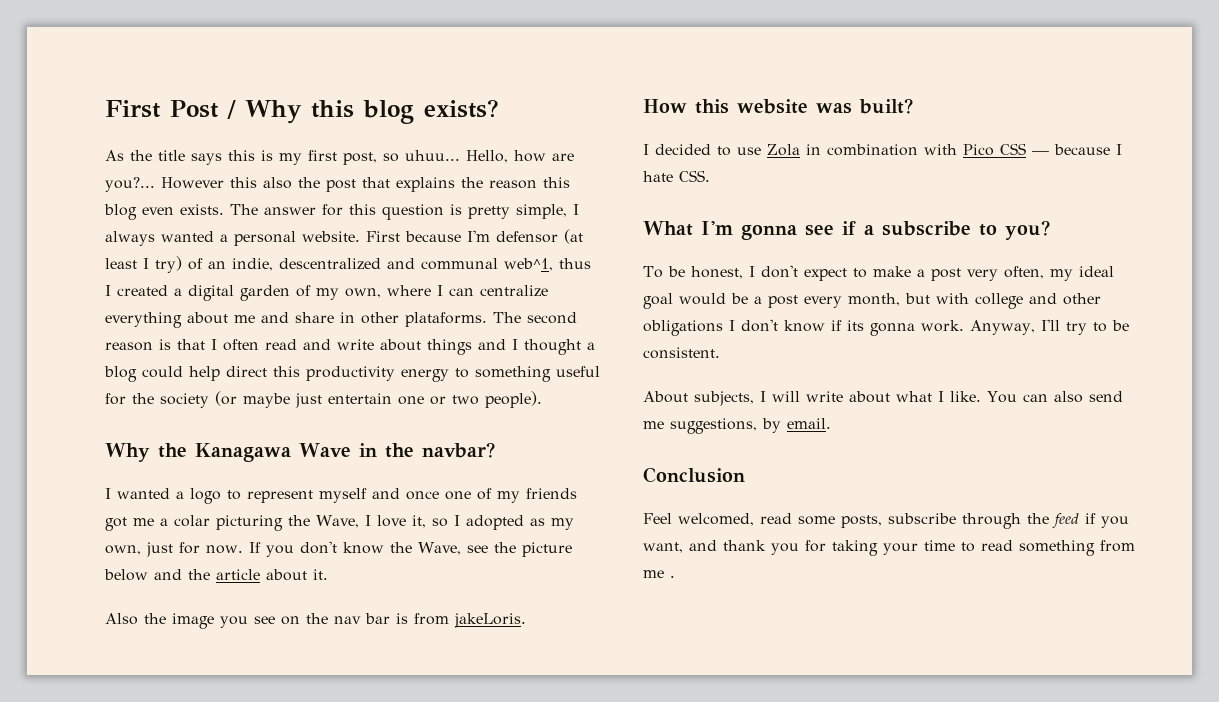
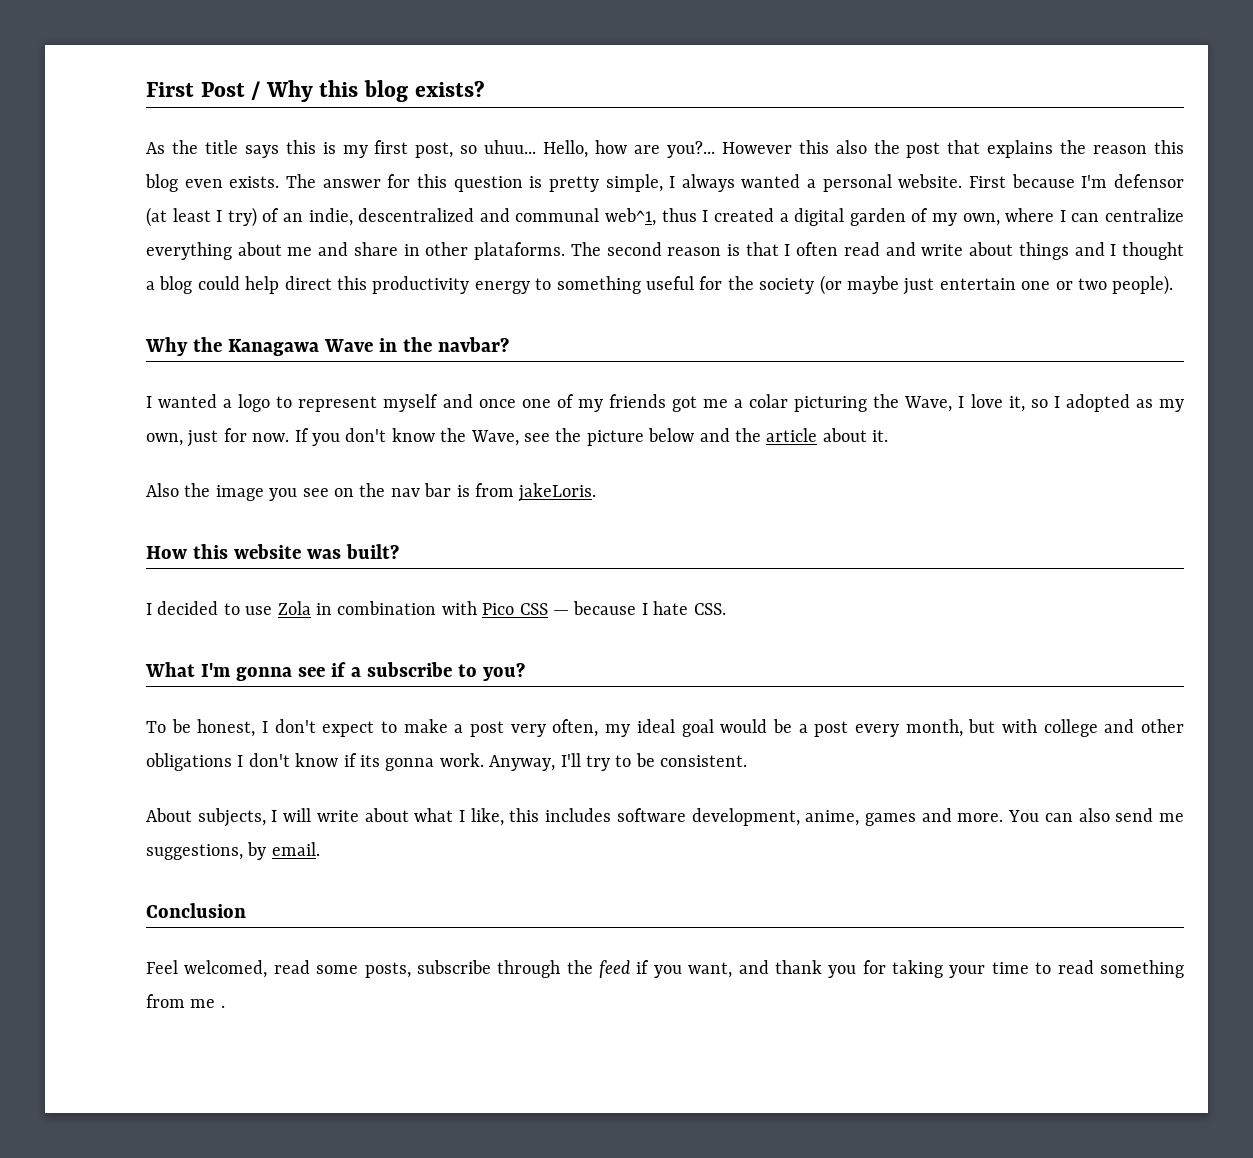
[950,391,981,402] like. -> [470,808,1004,826] like, this includes software development, anime, games and more.

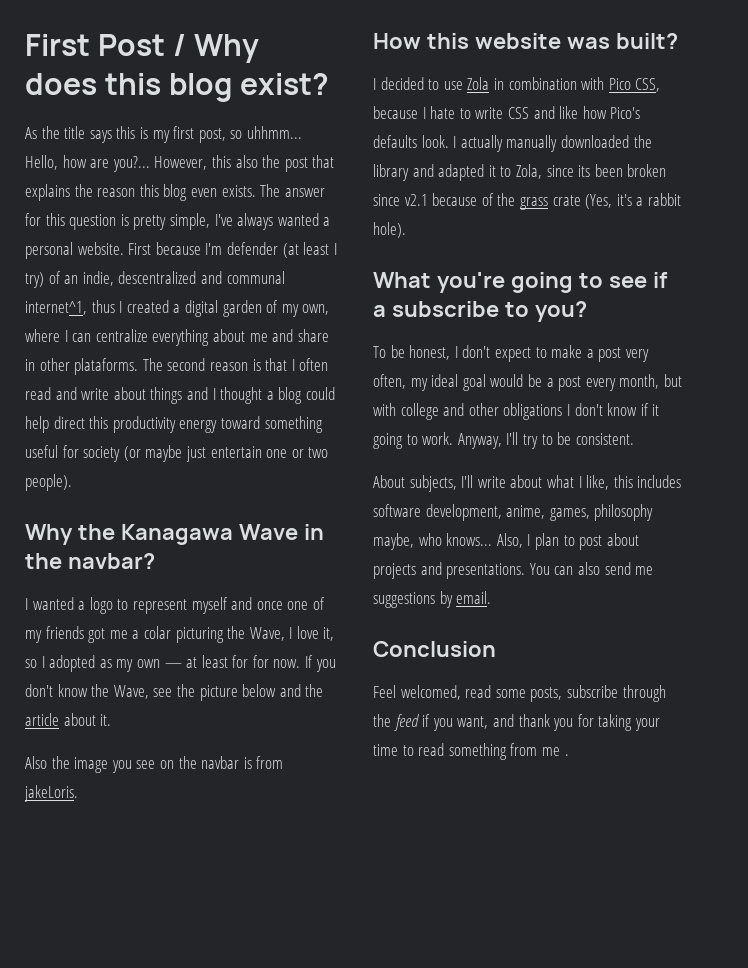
[319,80,485,102] this blog exists? -> [25,73,330,102] does this blog exist?
[484,140,537,154] uhuu... -> [246,126,302,139] uhhmm...
[721,142,792,154] However -> [154,156,208,170] However,
[669,176,676,188] I -> [214,214,233,226] I've
[1113,174,1184,188] defensor -> [226,242,278,255] defender
[605,208,657,226] web^1, -> [25,301,87,315] internet^1,
[535,278,552,290] to -> [220,416,260,429] toward
[727,276,754,290] the -> (79, 451) none
[146,430,219,447] own, just -> [136,655,249,668] own — at least for
[390,483,452,497] nav bar -> [201,756,240,769] navbar
[519,603,569,615] CSS — -> [635,78,661,92] CSS,
[693,603,726,615] [145,662,292,681] CSS. // What I'm gonna -> [459,106,641,119] [373,135,652,152] [373,164,667,181] [373,193,681,210] [373,222,406,238] [373,272,603,293] to write CSS and like how Pico's defaults look. I actually manually downloaded the library and adapted it to Zola, since its been broken since v2.1 because of the grass crate (Yes, it's a rabbit hole). // What you're going to
[360,755,435,771] its gonna -> [652,404,660,416] [373,433,418,449] it going to
[271,808,312,822] I will -> [461,475,474,488] I'll
[864,808,1004,826] games and more. -> [549,504,654,521] [373,533,639,550] [373,562,526,579] games, philosophy maybe, who knows... Also, I plan to post about projects and presentations.
[146,844,243,860] suggestions, -> [373,592,435,608] suggestions

